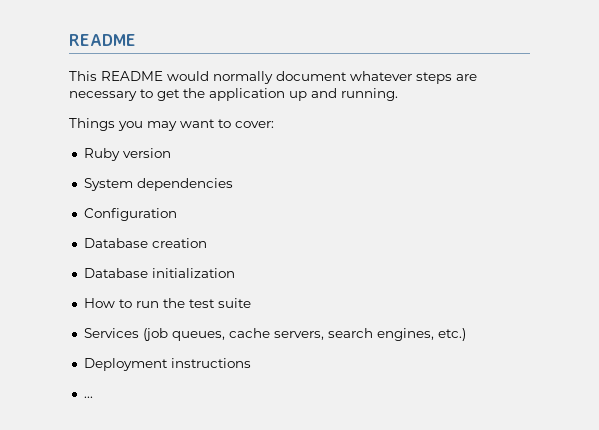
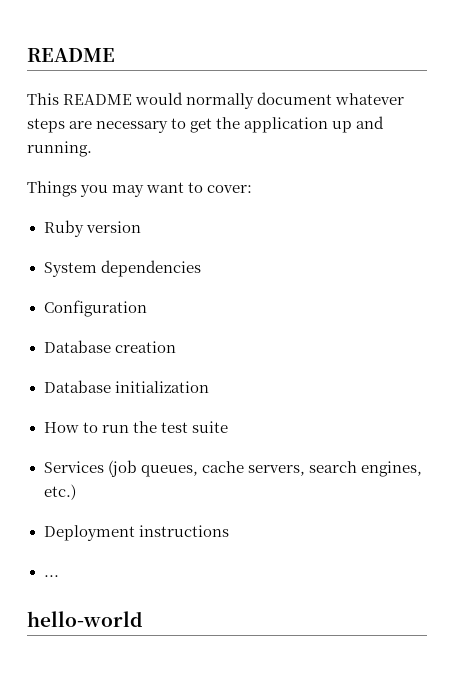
(93, 397) none -> [27,611,143,627] // hello-world

